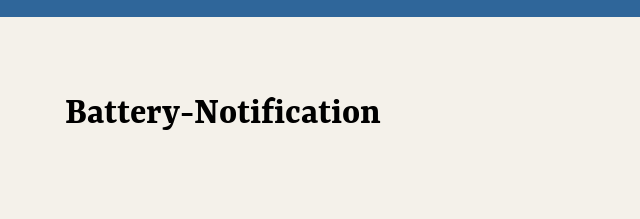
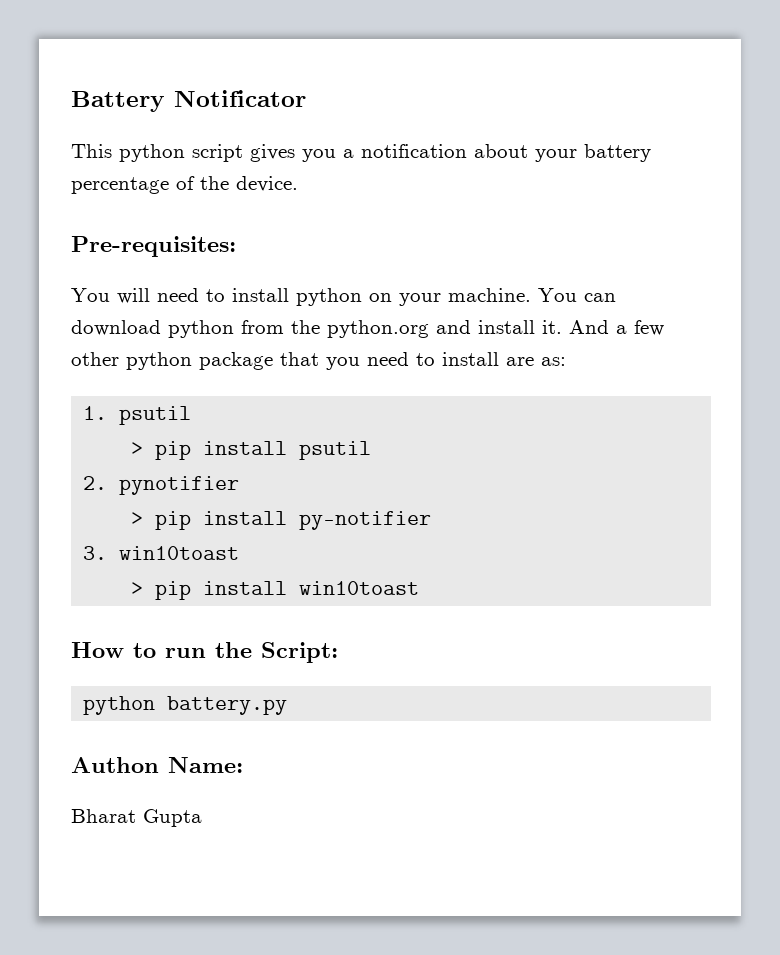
[65,97,381,130] Battery-Notification -> [71,90,306,112] [71,144,651,162] [71,176,298,194] [71,236,236,257] [71,288,616,306] [71,320,664,338] [71,352,566,370] [83,406,192,425] [131,441,372,460] [83,476,240,495] [131,511,432,530] [83,546,240,560] [131,581,420,600] [71,642,338,663] [83,696,288,715] [71,757,243,773] [71,809,202,827] Battery Notificator // This python script gives you a notification about your battery percentage of the device. // Pre-requisites: // You will need to install python on your machine. You can download python from the python.org and install it. And a few other python package that you need to install are as: // 1. psutil // > pip install psutil // 2. pynotifier // > pip install py-notifier // 3. win10toast // > pip install win10toast // How to run the Script: // python battery.py // Authon Name: // Bharat Gupta

